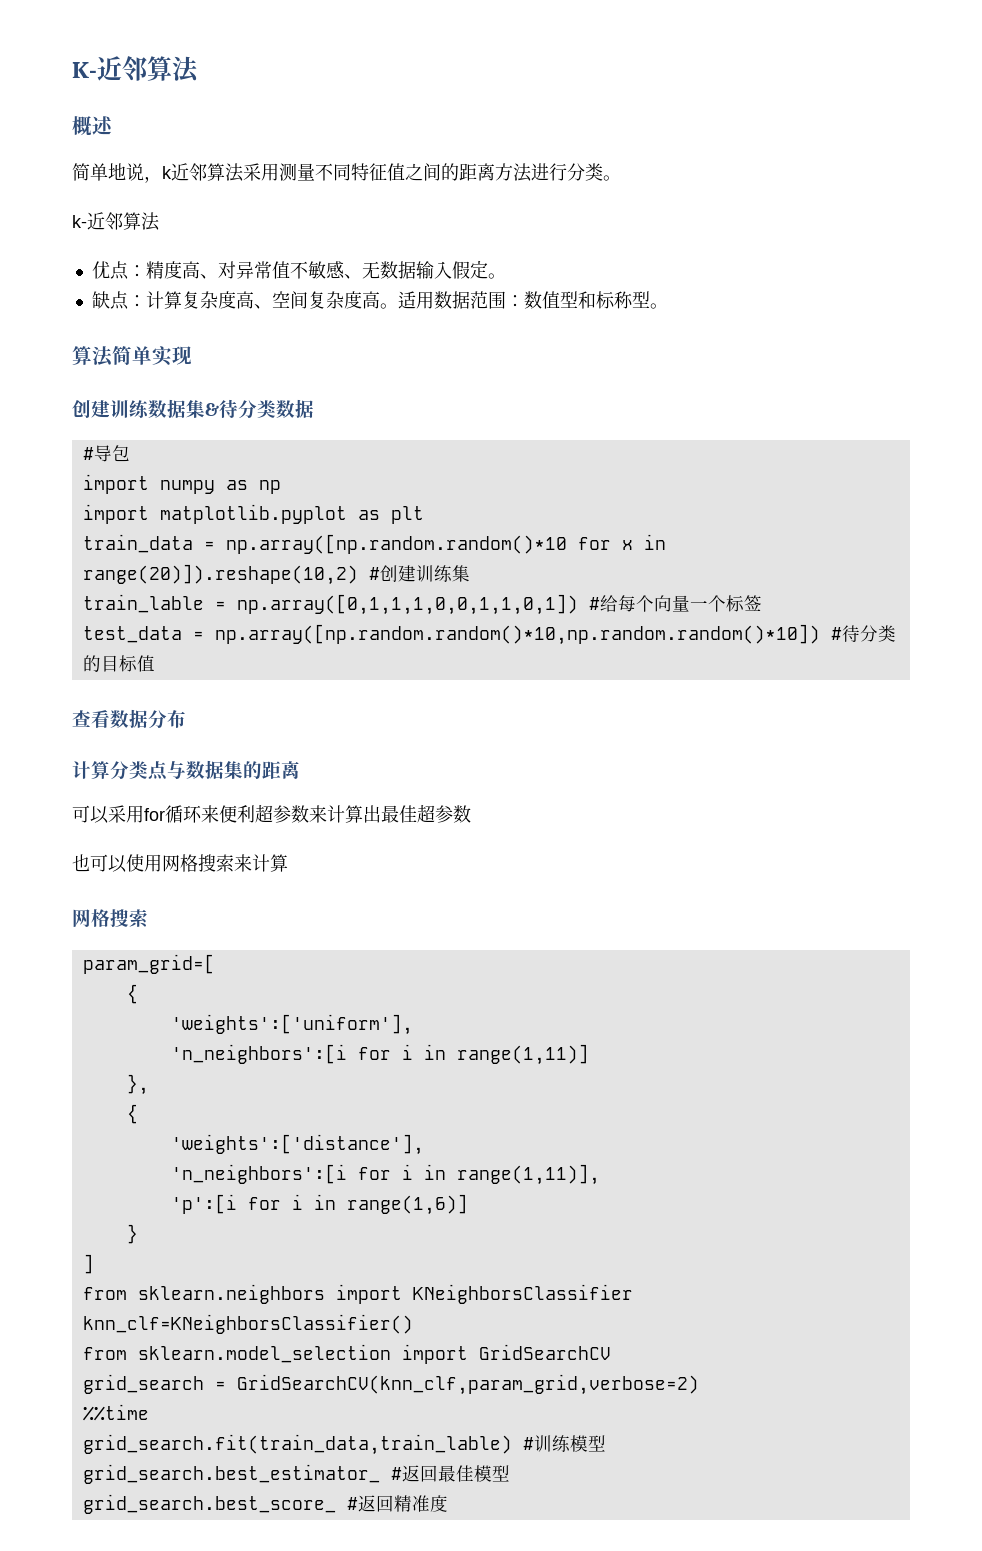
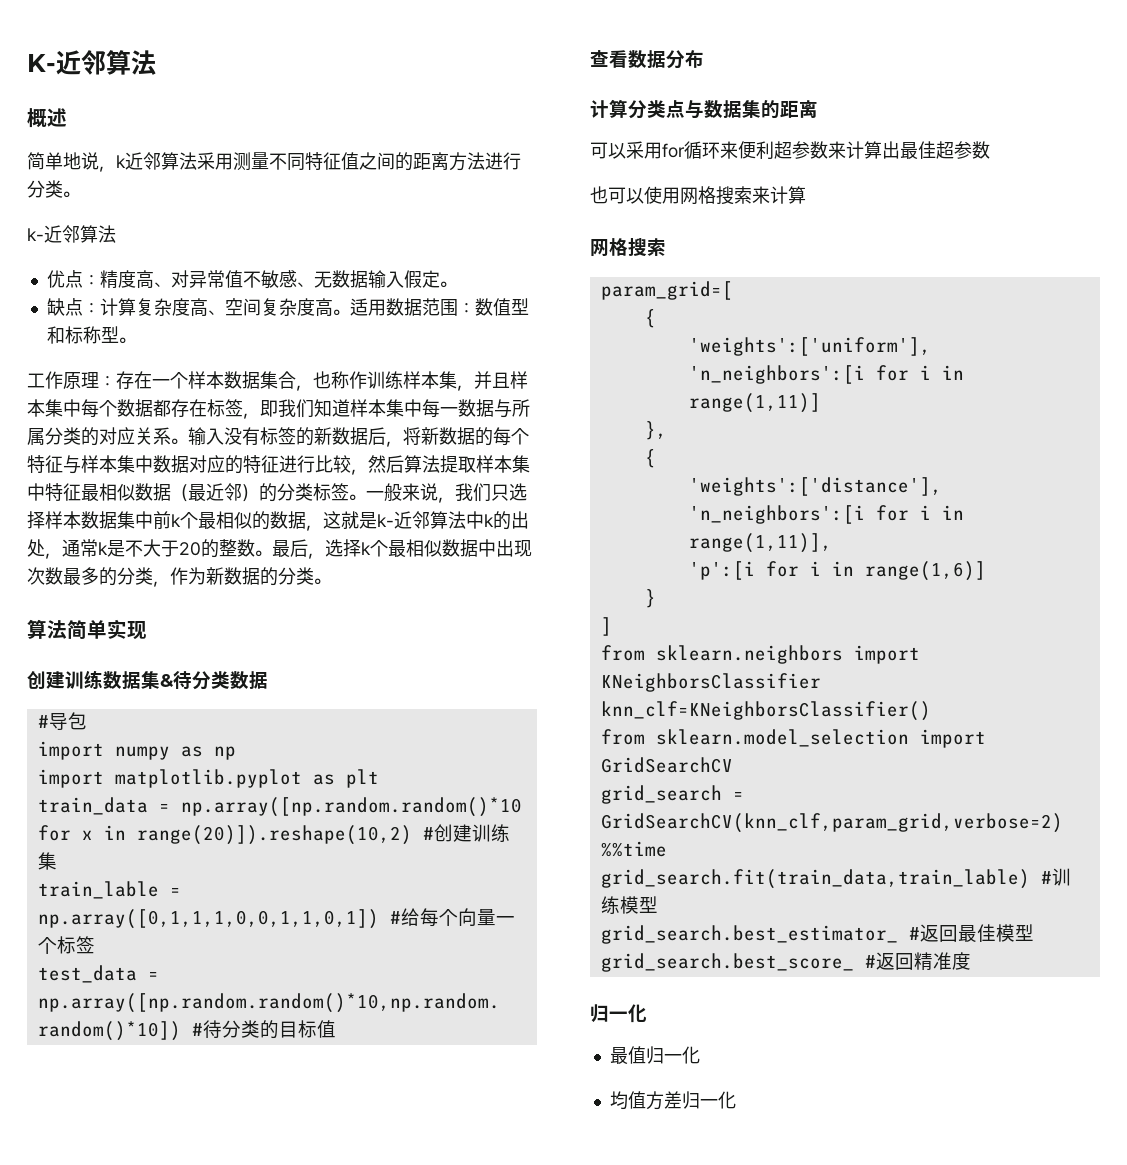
(668, 306) none -> [27,371,528,391] [27,399,530,419] [27,427,529,447] [27,455,530,475] [27,483,527,503] [27,511,529,531] [27,539,532,559] [27,567,331,587] // 工作原理：存在一个样本数据集合，也称作训练样本集，并且样本集中每个数据都存在标签，即我们知道样本集中每一数据与所属分类的对应关系。输入没有标签的新数据后，将新数据的每个特征与样本集中数据对应的特征进行比较，然后算法提取样本集中特征最相似数据（最近邻）的分类标签。一般来说，我们只选择样本数据集中前k个最相似的数据，这就是k-近邻算法中k的出处，通常k是不大于20的整数。最后，选择k个最相似数据中出现次数最多的分类，作为新数据的分类。
(448, 1503) none -> [590,1004,647,1023] [609,1046,700,1064] [609,1091,736,1110] // 归一化 // 最值归一化 // 均值方差归一化

